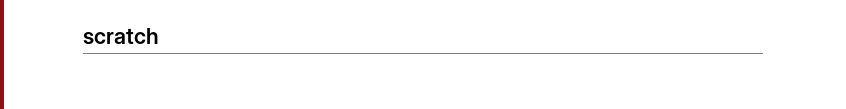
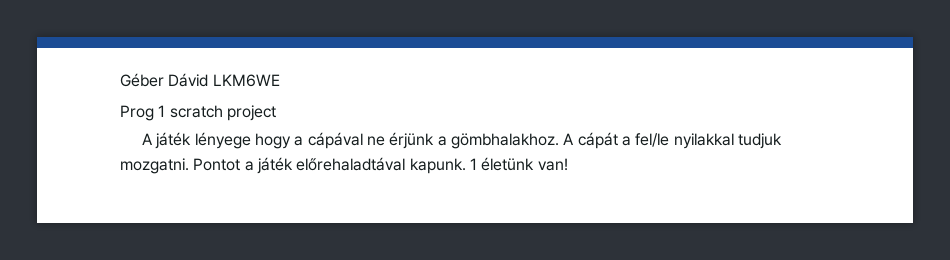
[83,28,159,45] scratch -> [120,73,280,87] [120,105,276,121] [142,132,782,149] [120,157,568,174] Géber Dávid LKM6WE // Prog 1 scratch project // A játék lényege hogy a cápával ne érjünk a gömbhalakhoz. A cápát a fel/le nyilakkal tudjuk mozgatni. Pontot a játék előrehaladtával kapunk. 1 életünk van!

